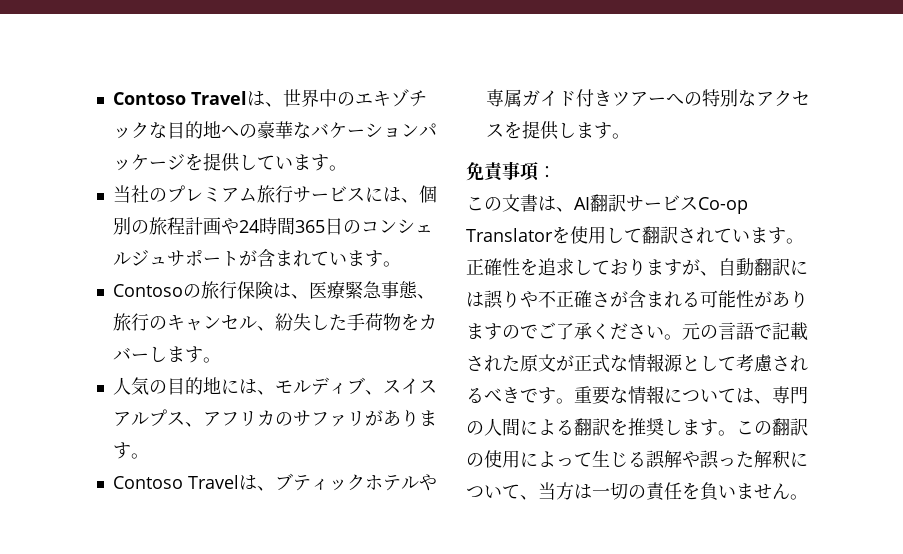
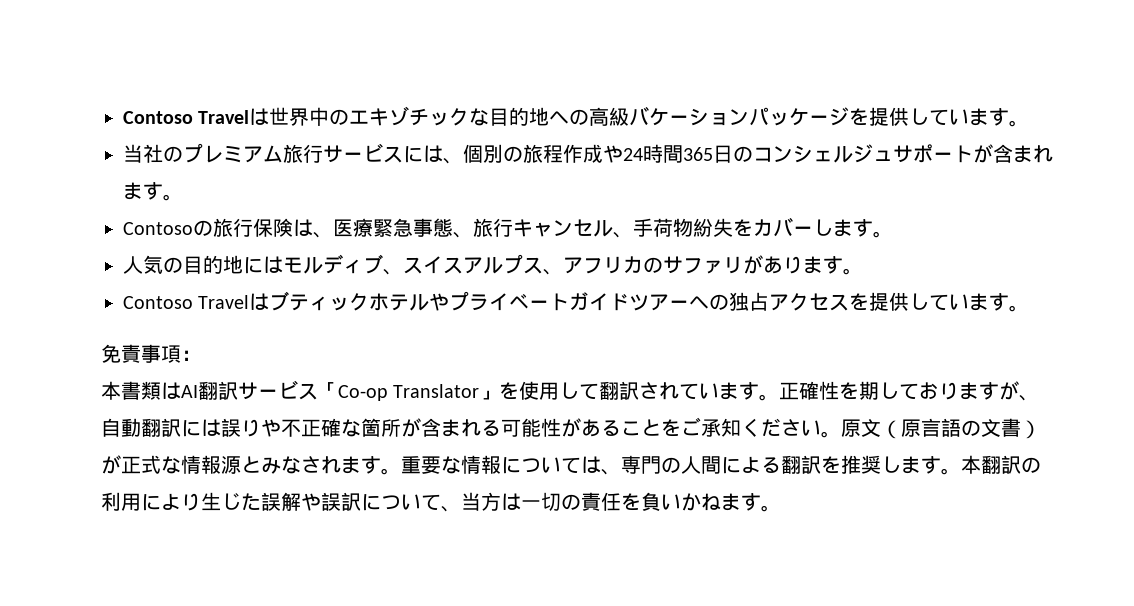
[112,91,283,107] Contoso Travelは、 -> [123,108,270,126] Contoso Travelは
[256,121,311,139] 豪華な -> [589,107,630,126] 高級
[184,217,221,235] 計画 -> [563,144,603,163] 作成
[310,251,347,266] てい -> (1053, 154) none
[148,316,167,330] の -> (513, 227) none
[274,313,401,331] 紛失した手荷物 -> [633,218,733,237] 手荷物紛失
[256,390,275,395] 、 -> (283, 265) none
[256,486,275,491] 、 -> (270, 302) none
[485,89,612,107] 専属ガイド付き -> [449,291,630,311] プライベートガイド
[701,89,756,107] 特別な -> [729,292,770,311] 独占
(576, 130) none -> [929,294,970,311] てい
[466,194,574,212] この文書は、 -> [101,381,181,400] 本書類は
(698, 203) none -> [318,382,338,398] 「
(553, 235) none -> [479,390,500,400] 」
[538,258,574,276] 追求 -> [859,381,880,400] 期
[592,292,610,307] さ -> [341,418,401,437] な箇所
[790,290,808,308] [466,322,808,341] [466,353,808,373] [466,387,538,403] りますのでご了承ください。元の言語で記載された原文が正式な情報源として考慮されるべきで -> [601,417,1041,439] [101,455,361,474] ることをご承知ください。原文（原言語の文書）が正式な情報源とみなされま
[736,418,808,436] [466,450,790,469] この翻訳の使用によって生じる誤解や誤った解釈 -> [961,455,1041,474] [101,492,361,511] 本翻訳の利用により生じた誤解や誤訳
[736,483,790,499] ません -> [681,493,761,511] かねます

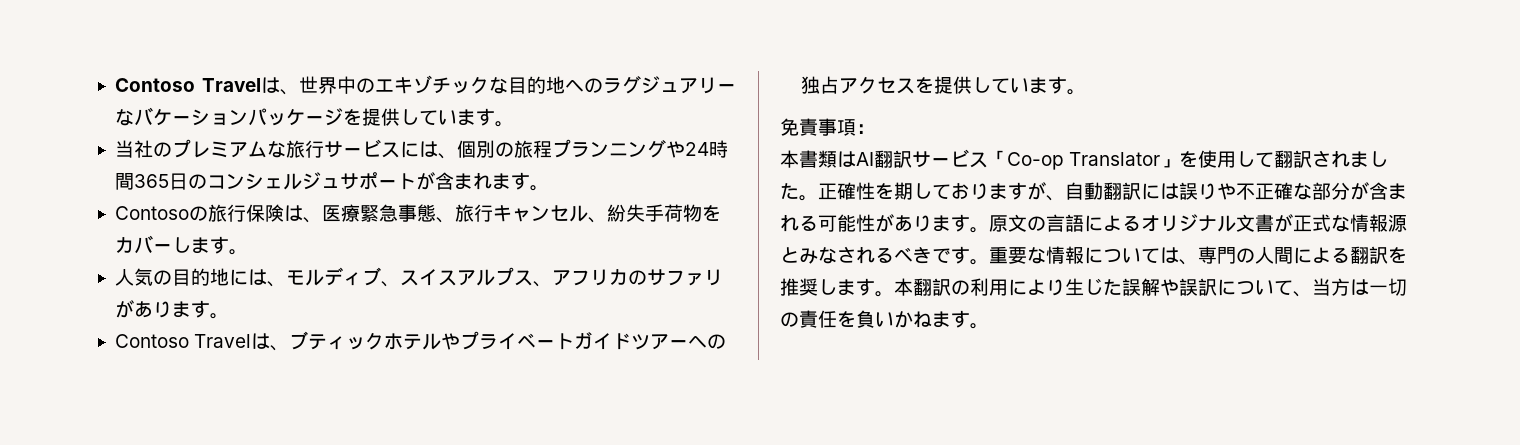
[123,108,270,126] Contoso Travelは -> [114,77,299,95] Contoso Travelは、
[589,107,630,126] 高級 -> [603,76,736,94] [114,109,134,126] ラグジュアリーな
(283, 154) none -> [266,141,286,158] な
[563,144,603,163] 作成 -> [551,139,666,158] プランニング
[633,218,733,237] 手荷物紛失 -> [606,204,702,222] 紛失手荷物
(283, 265) none -> [266,281,286,287] 、
(270, 302) none -> [270,345,290,351] 、
[679,382,760,400] ています -> [1350,151,1389,168] [780,183,799,200] ました
[361,418,401,437] 箇所 -> [1312,182,1350,200] 部分
[601,417,1041,439] ることをご承知ください。原文（原言語の文書） -> [913,214,1274,233] ります。原文の言語によるオリジナル文書
[341,456,361,474] ま -> [875,246,951,264] るべきで

